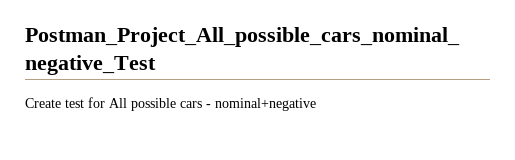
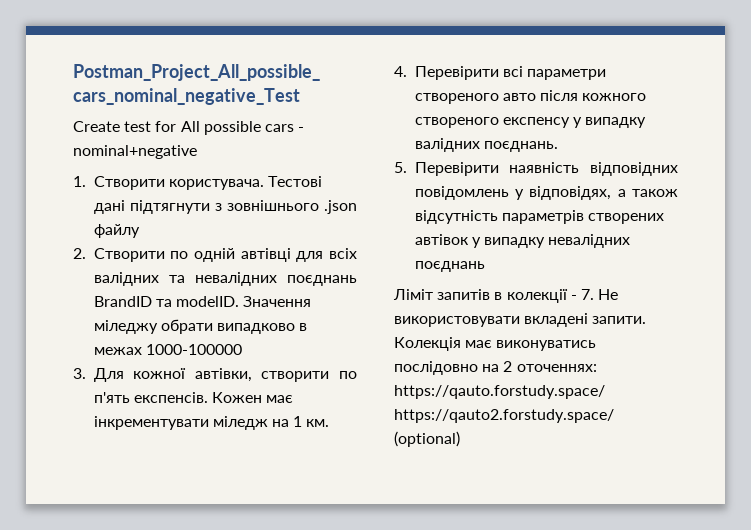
(316, 104) none -> [73,176,323,190] [93,200,357,214] [93,224,140,238] [73,248,357,262] [93,272,357,286] [93,296,312,307] [93,319,308,334] [93,344,242,355] [73,368,357,382] [93,392,294,403] [93,416,330,430] [394,66,607,80] [414,90,647,104] [414,117,647,128] [414,138,558,152] [394,162,678,176] [414,186,678,200] [414,210,665,224] [414,234,631,248] [414,261,485,272] [393,289,619,303] [394,313,647,327] [394,337,597,351] [394,361,597,375] [394,385,605,399] [394,409,614,423] [394,431,460,447] // 1. Створити користувача. Тестові дані підтягнути з зовнішнього .json файлу // 2. Створити по одній автівці для всіх валідних та невалiдних поєднань BrandID та modelID. Значення міледжу обрати випадково в межах 1000-100000 // 3. Для кожної автівки, створити по п'ять експенсів. Кожен має інкрементувати міледж на 1 км. // 4. Перевірити всі параметри створеного авто після кожного створеного експенсу у випадку валiдних поєднань. // 5. Перевірити наявність відповідних повідомлень у відповідях, а також відсутність параметрів створених автівок у випадку невалідних поєднань // Ліміт запитів в колекції - 7. Не використовувати вкладенi запити. Колекція має виконуватись послідовно на 2 оточеннях: https://qauto.forstudy.space/ https://qauto2.forstudy.space/ (optional)

